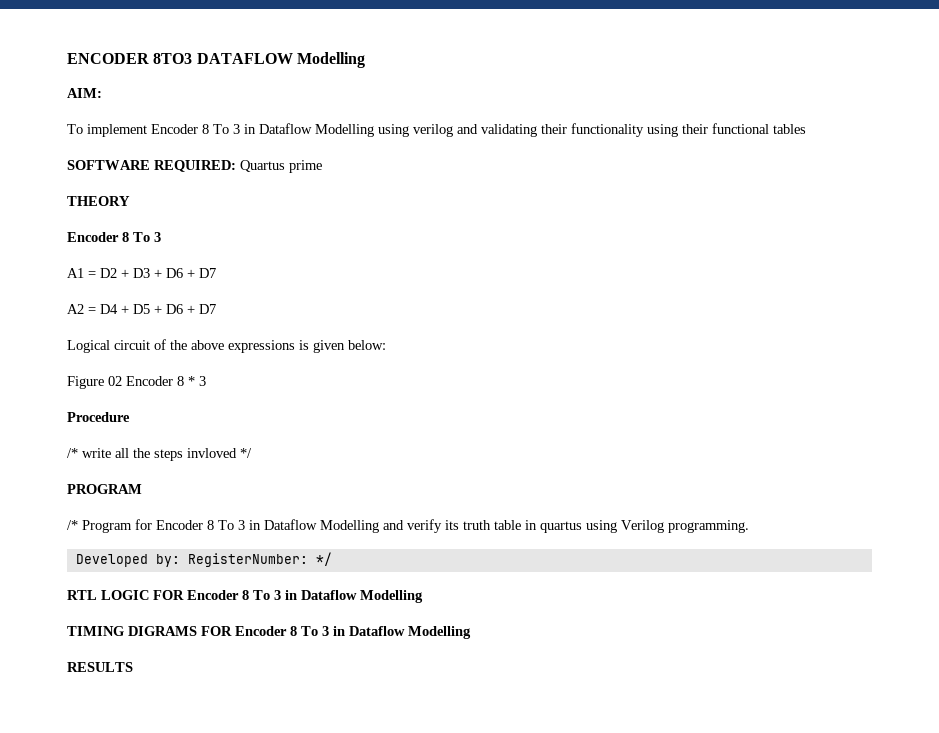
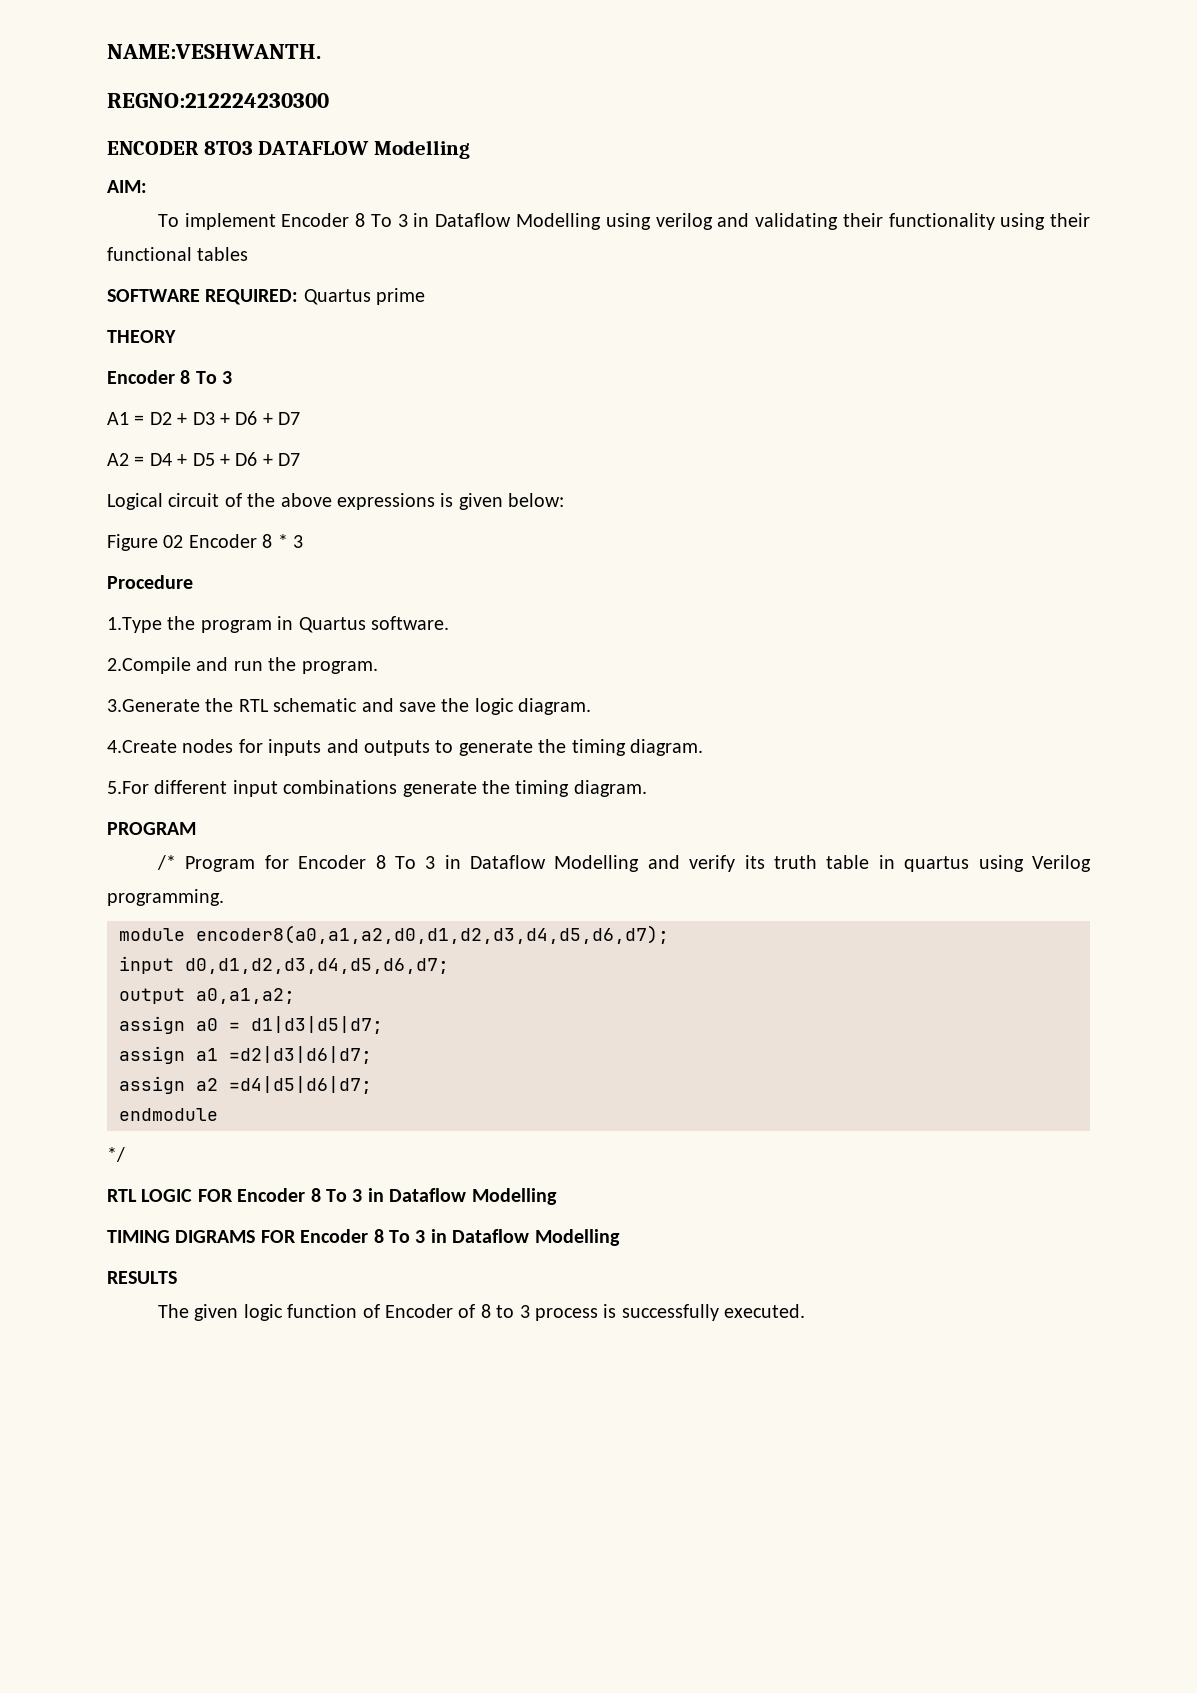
(67, 58) none -> [107,44,321,59] [107,92,329,108] NAME:VESHWANTH. // REGNO:212224230300 //
[67,448,252,461] /* write all the steps invloved */ -> [107,616,449,633] [107,657,378,674] [107,698,592,715] [107,739,703,756] [107,780,647,797] 1.Type the program in Quartus software. // 2.Compile and run the program. // 3.Generate the RTL schematic and save the logic diagram. // 4.Create nodes for inputs and outputs to generate the timing diagram. // 5.For different input combinations generate the timing diagram.
[75,553,308,567] Developed by: RegisterNumber: -> [119,925,669,944] [119,956,449,974] [119,988,295,1004] [119,1016,383,1034] [119,1046,372,1064] [119,1076,372,1094] [119,1108,218,1121] module encoder8(a0,a1,a2,d0,d1,d2,d3,d4,d5,d6,d7); // input d0,d1,d2,d3,d4,d5,d6,d7; // output a0,a1,a2; // assign a0 = d1|d3|d5|d7; // assign a1 =d2|d3|d6|d7; // assign a2 =d4|d5|d6|d7; // endmodule //
(133, 667) none -> [157,1304,806,1321] // The given logic function of Encoder of 8 to 3 process is successfully executed.

